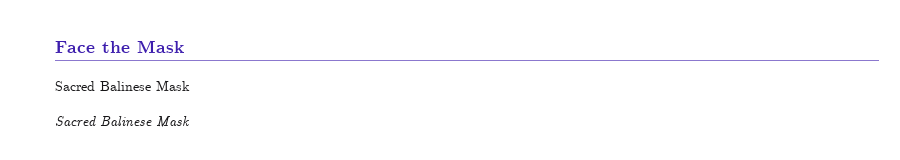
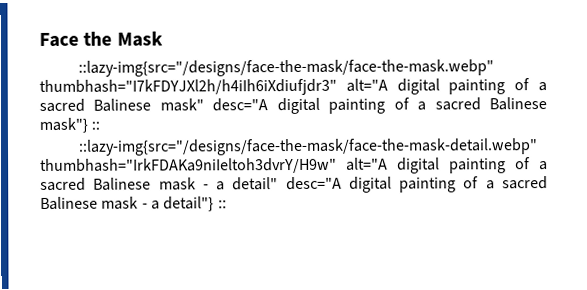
[55,80,190,91] [55,116,190,128] Sacred Balinese Mask // Sacred Balinese Mask -> [78,59,495,77] [39,78,547,96] [39,97,548,115] [39,117,101,133] [78,138,539,156] [40,157,548,174] [40,176,548,193] [40,196,227,212] ::lazy-img{src="/designs/face-the-mask/face-the-mask.webp" thumbhash="I7kFDYJXl2h/h4iIh6iXdiufjdr3" alt="A digital painting of a sacred Balinese mask" desc="A digital painting of a sacred Balinese mask"} :: // ::lazy-img{src="/designs/face-the-mask/face-the-mask-detail.webp" thumbhash="IrkFDAKa9niIeltoh3dvrY/H9w" alt="A digital painting of a sacred Balinese mask - a detail" desc="A digital painting of a sacred Balinese mask - a detail"} ::

